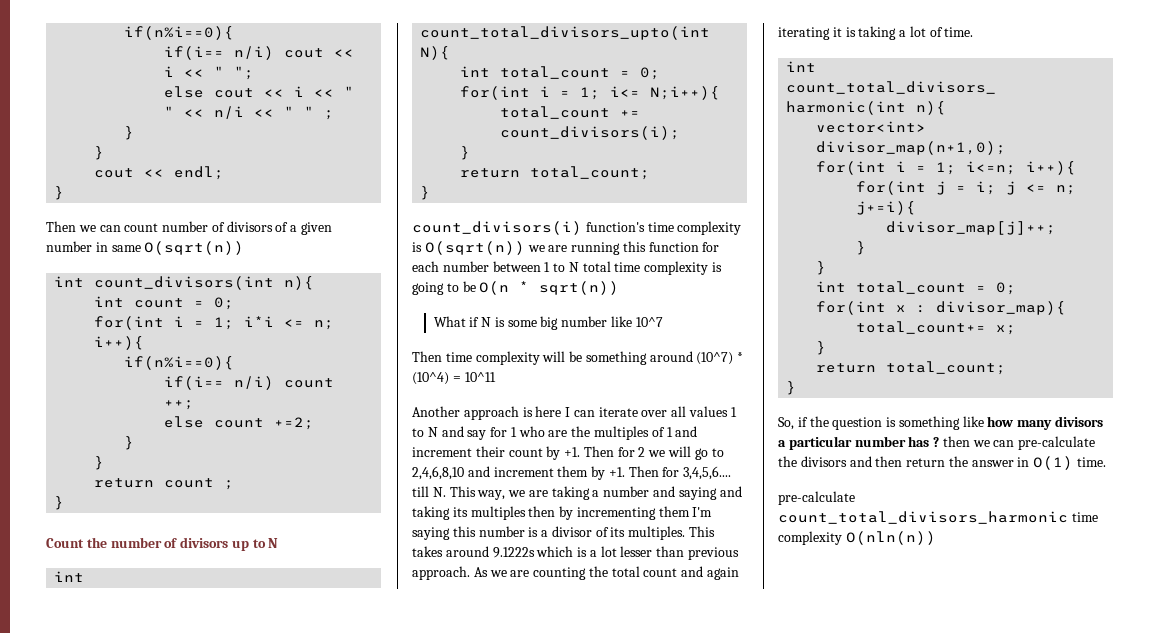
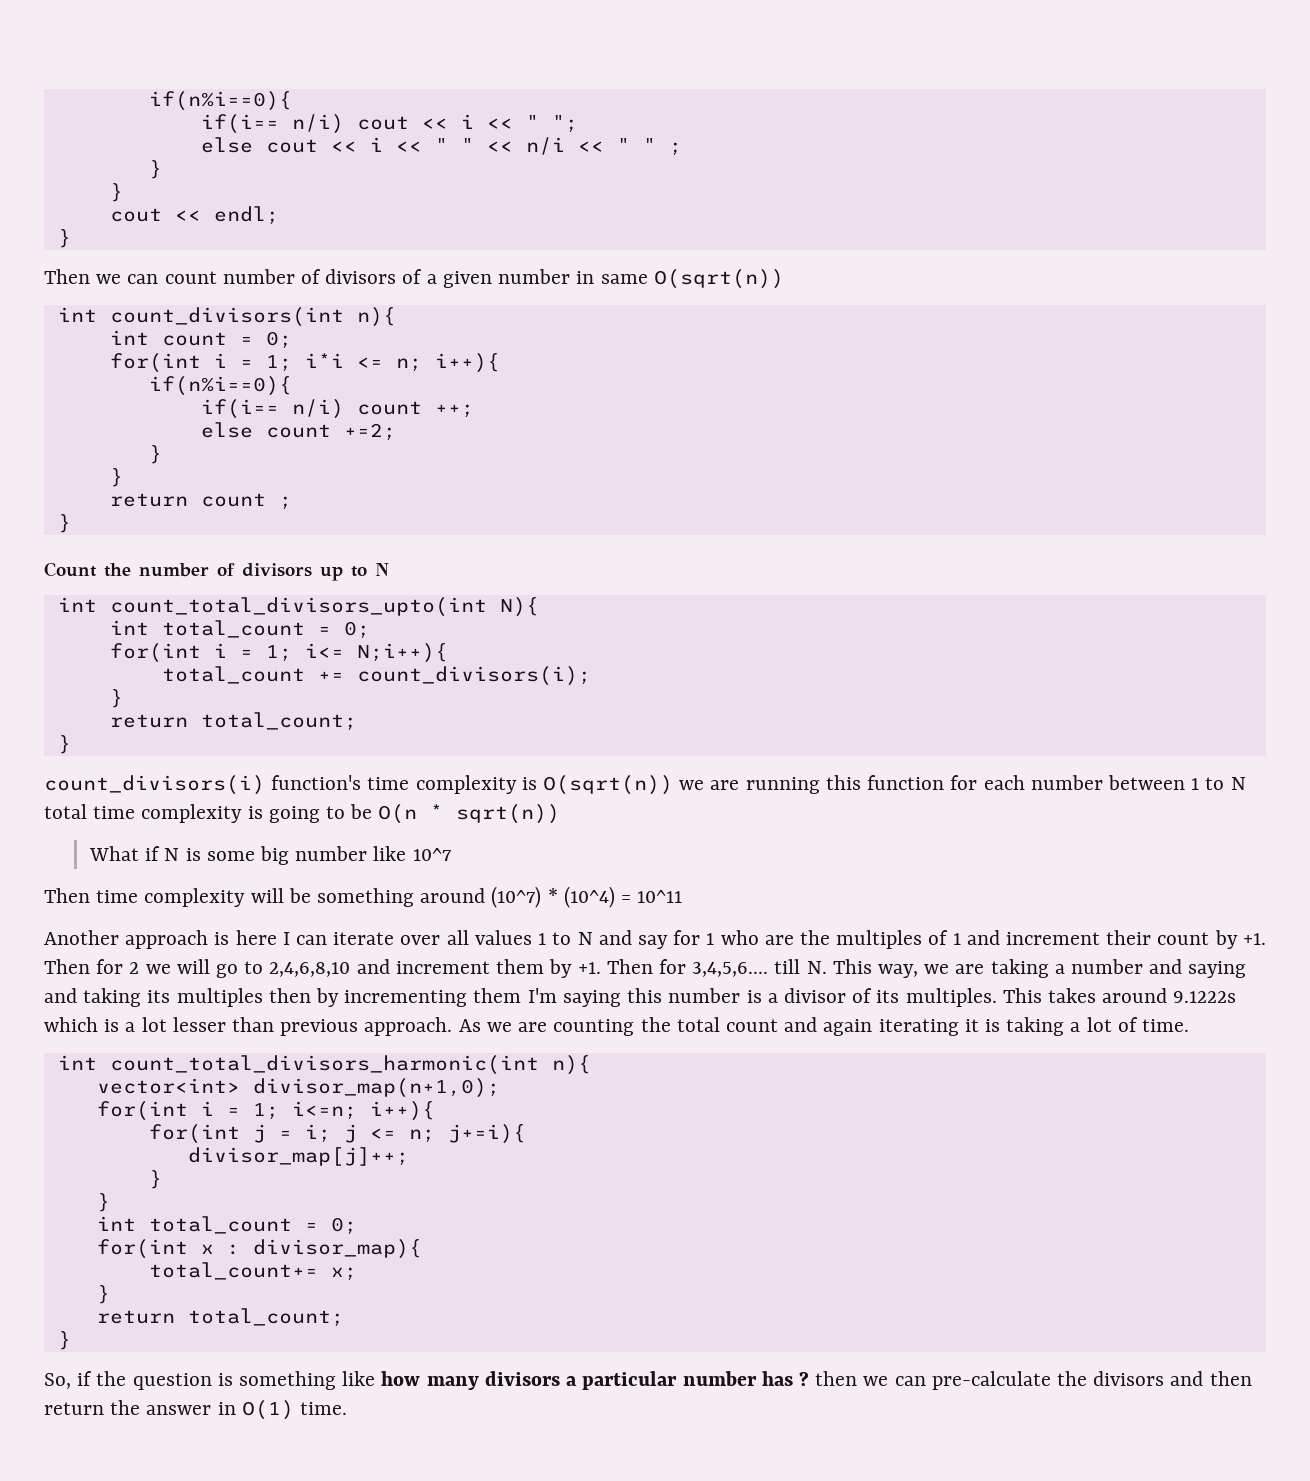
[778,491,855,505] [778,511,1098,524] [778,531,936,545] // pre-calculate count_total_divisors_harmonic time complexity O(nln(n)) -> (348, 1408) none

